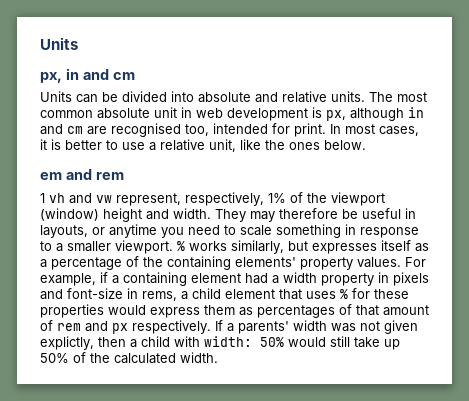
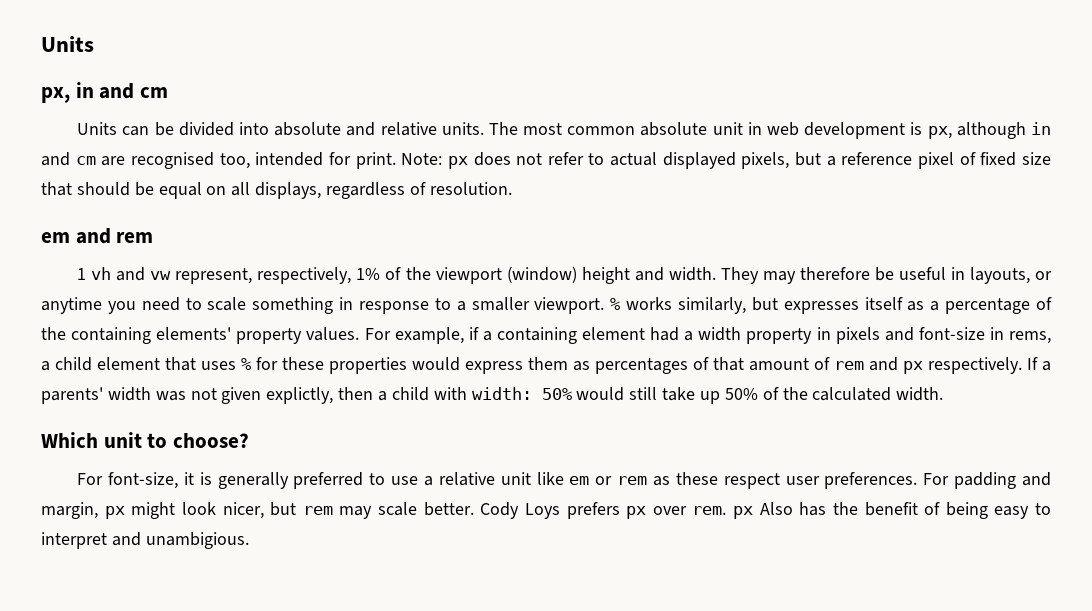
[330,124,419,136] [40,139,366,152] In most cases, it is better to use a relative unit, like the ones below. -> [401,152,1052,169] [41,182,512,199] Note: px does not refer to actual displayed pixels, but a reference pixel of fixed size that should be equal on all displays, regardless of resolution.
(218, 357) none -> [41,432,250,448] [77,472,1052,489] [41,502,1051,519] [41,532,249,549] // Which unit to choose? // For font-size, it is generally preferred to use a relative unit like em or rem as these respect user preferences. For padding and margin, px might look nicer, but rem may scale better. Cody Loys prefers px over rem. px Also has the benefit of being easy to interpret and unambigious.

